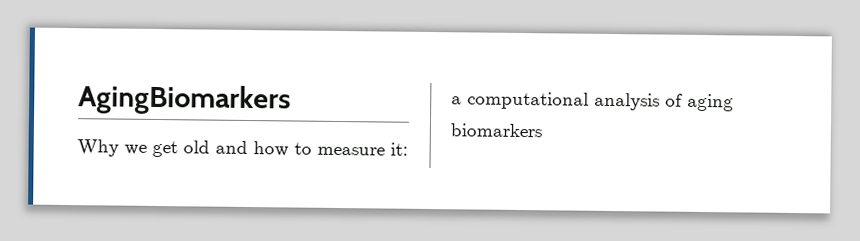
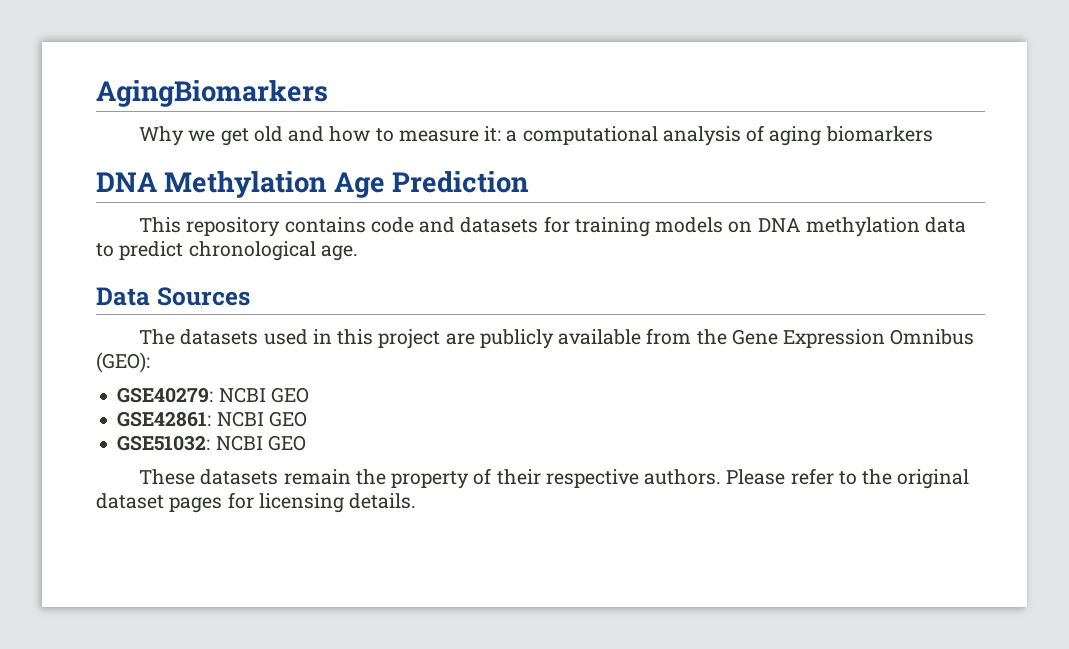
(542, 130) none -> [96,171,530,198] [139,216,967,237] [96,241,358,261] [96,287,250,306] [139,328,975,349] [96,352,150,373] [117,387,309,403] [117,411,307,427] [117,435,306,451] [139,468,970,489] [96,492,417,513] // DNA Methylation Age Prediction // This repository contains code and datasets for training models on DNA methylation data to predict chronological age. // Data Sources // The datasets used in this project are publicly available from the Gene Expression Omnibus (GEO): // GSE40279: NCBI GEO // GSE42861: NCBI GEO // GSE51032: NCBI GEO // These datasets remain the property of their respective authors. Please refer to the original dataset pages for licensing details.

